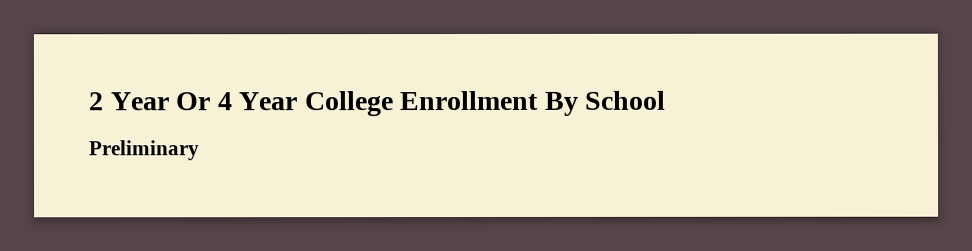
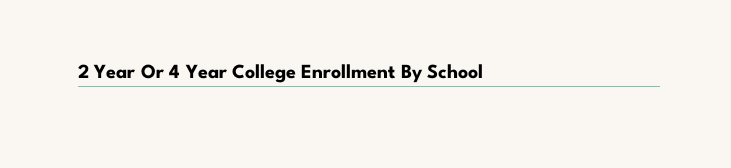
[89,140,200,161] // Preliminary -> (484, 71) none

